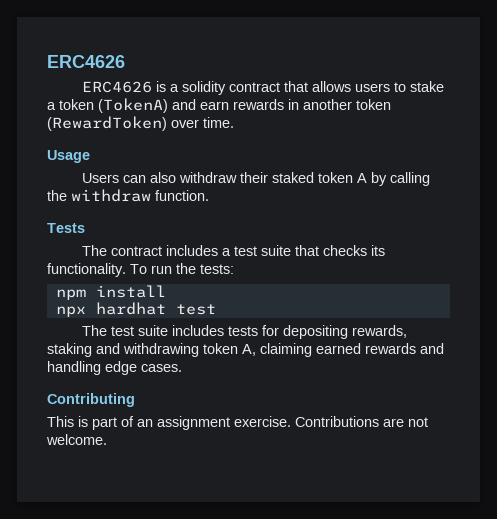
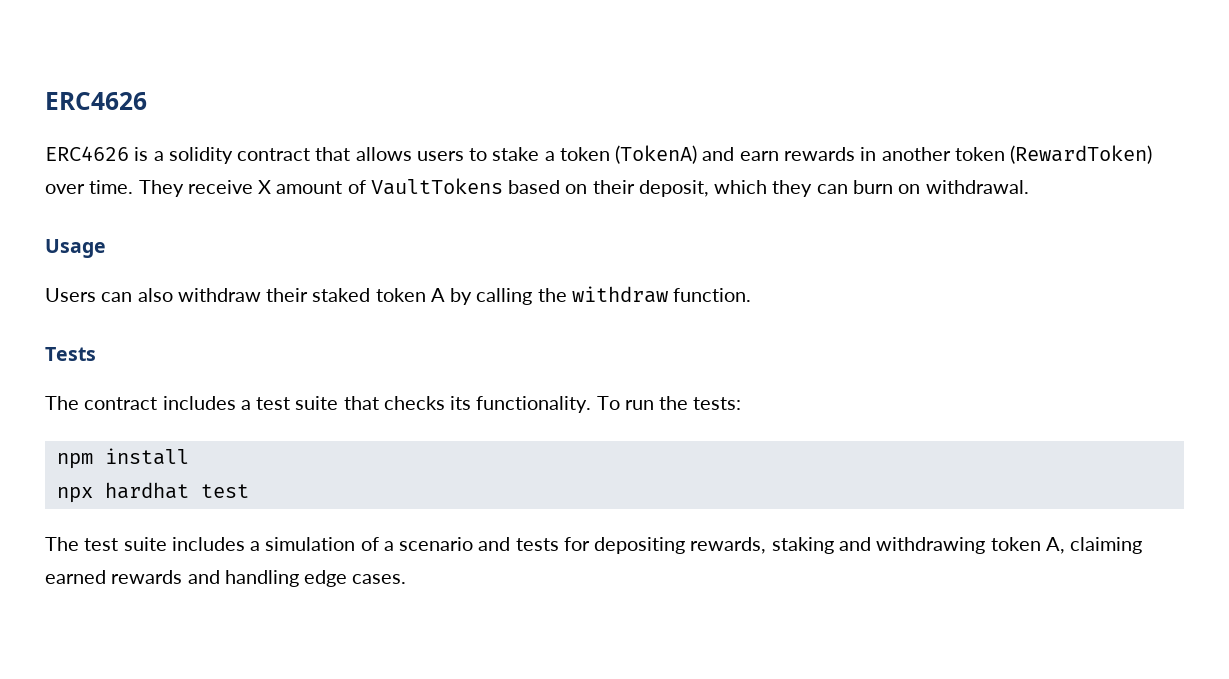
(234, 122) none -> [138,178,1029,197] They receive X amount of VaultTokens based on their deposit, which they can burn on withdrawal.
(225, 330) none -> [250,537,511,551] a simulation of a scenario and
[47,393,135,407] [47,416,428,430] [46,434,107,445] // Contributing // This is part of an assignment exercise. Contributions are not welcome. -> (407, 579) none

